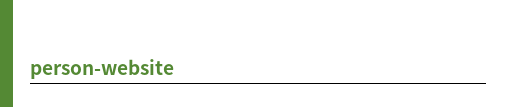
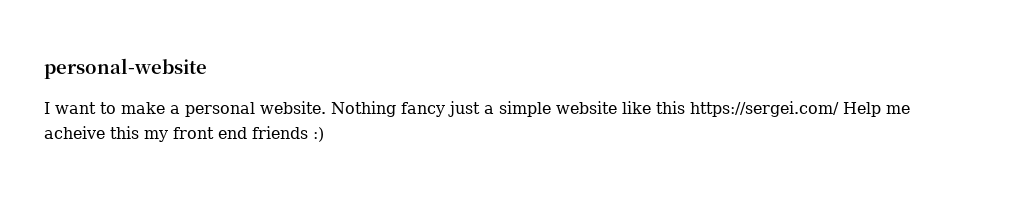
[30,59,174,79] person-website -> [44,58,207,79] [44,101,910,117] [44,126,324,142] personal-website // I want to make a personal website. Nothing fancy just a simple website like this https://sergei.com/ Help me acheive this my front end friends :)

